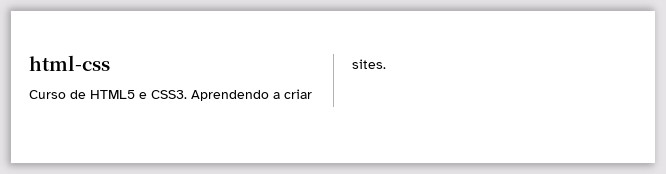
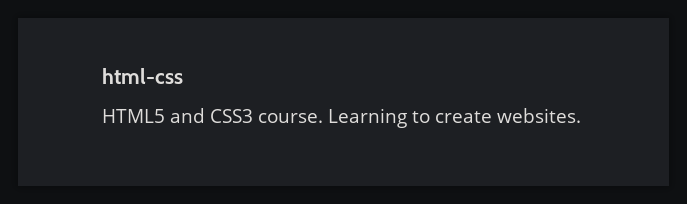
[29,89,312,101] [352,59,386,69] Curso de HTML5 e CSS3. Aprendendo a criar sites. -> [102,108,581,128] HTML5 and CSS3 course. Learning to create websites.

